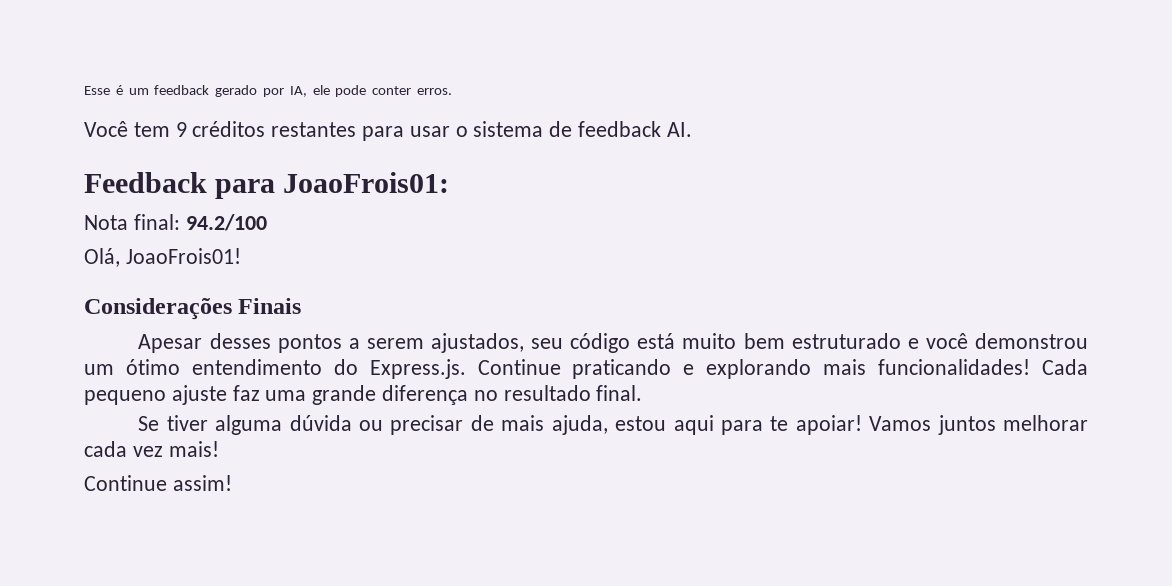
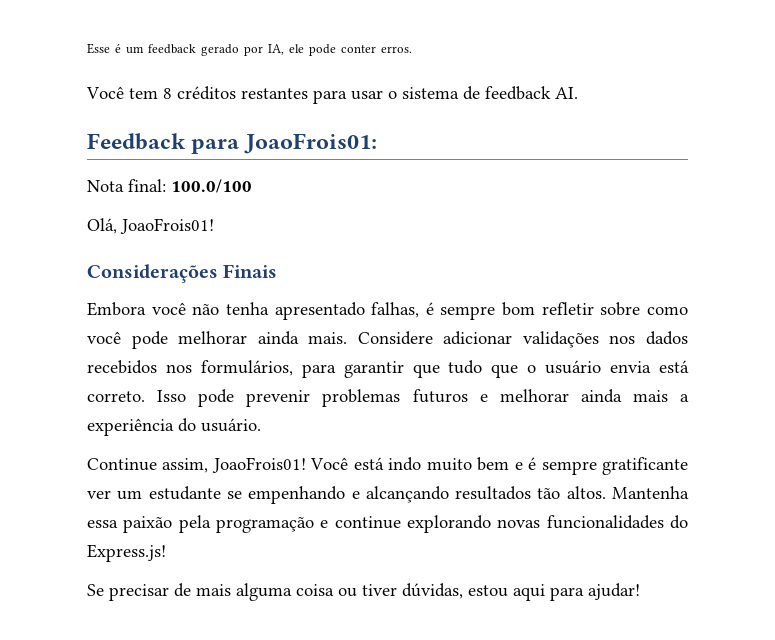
[175,122,187,137] 9 -> [163,88,172,99] 8
[185,214,267,231] 94.2/100 -> [171,179,252,193] 100.0/100
[138,333,1089,353] [84,359,1088,379] [84,385,643,405] [138,415,1088,435] [84,441,219,457] [84,475,232,491] Apesar desses pontos a serem ajustados, seu código está muito bem estruturado e você demonstrou um ótimo entendimento do Express.js. Continue praticando e explorando mais funcionalidades! Cada pequeno ajuste faz uma grande diferença no resultado final. // Se tiver alguma dúvida ou precisar de mais ajuda, estou aqui para te apoiar! Vamos juntos melhorar cada vez mais! // Continue assim! -> [87,302,688,320] [87,331,688,349] [87,360,689,378] [87,389,690,407] [87,418,261,436] [87,457,688,475] [87,486,689,504] [87,515,688,533] [87,544,166,562] [87,583,640,601] Embora você não tenha apresentado falhas, é sempre bom refletir sobre como você pode melhorar ainda mais. Considere adicionar validações nos dados recebidos nos formulários, para garantir que tudo que o usuário envia está correto. Isso pode prevenir problemas futuros e melhorar ainda mais a experiência do usuário. // Continue assim, JoaoFrois01! Você está indo muito bem e é sempre gratificante ver um estudante se empenhando e alcançando resultados tão altos. Mantenha essa paixão pela programação e continue explorando novas funcionalidades do Express.js! // Se precisar de mais alguma coisa ou tiver dúvidas, estou aqui para ajudar!

